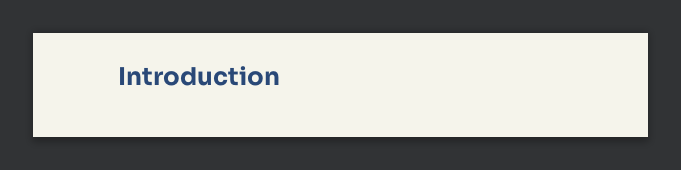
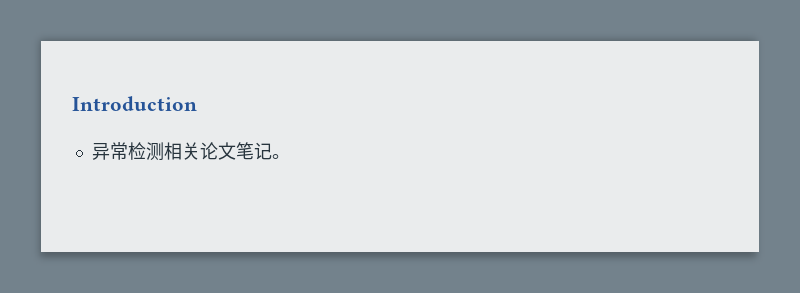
(280, 76) none -> [91,142,290,161] // 异常检测相关论文笔记。

